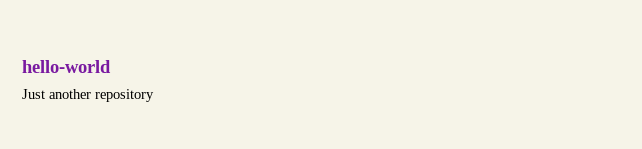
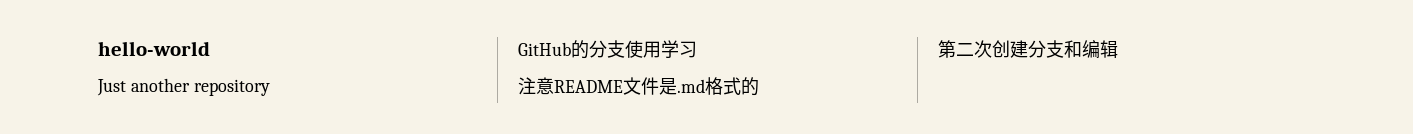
(154, 95) none -> [518,40,697,59] [518,77,759,96] [938,40,1118,58] // GitHub的分支使用学习 // 注意README文件是.md格式的 // 第二次创建分支和编辑

